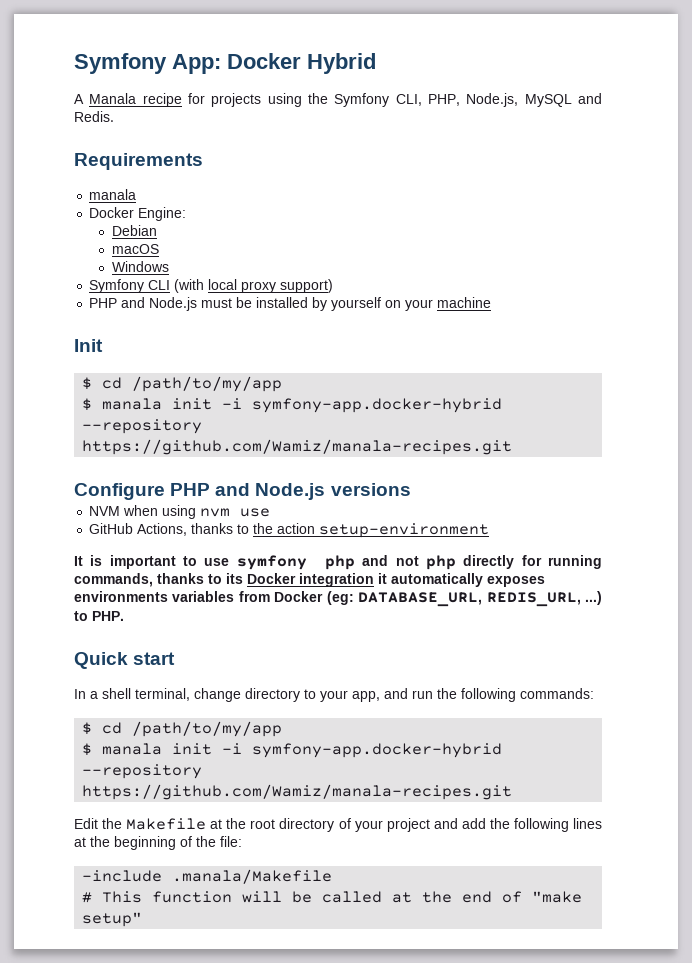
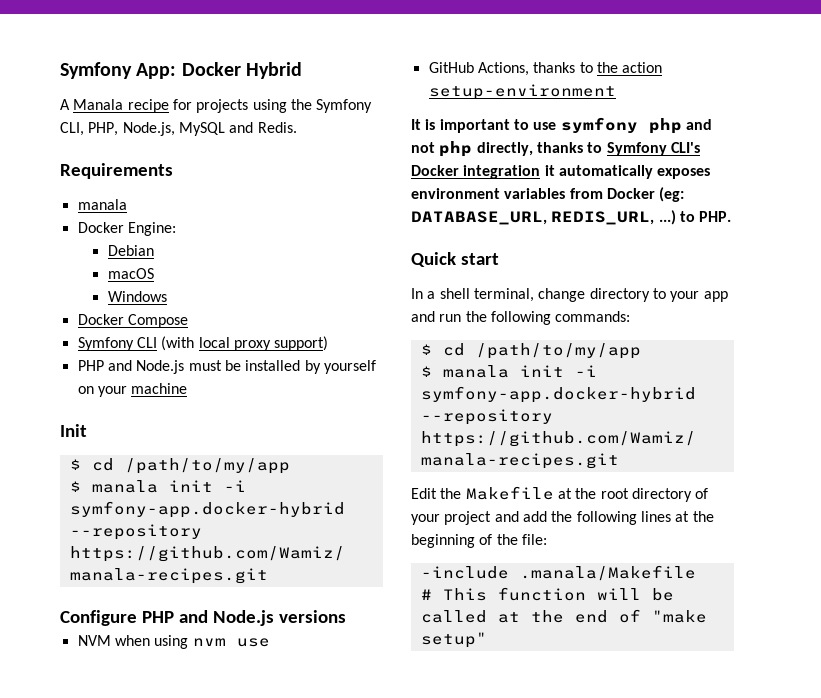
(169, 266) none -> [77,314,188,328] // Docker Compose
[463,555,602,569] [74,573,243,587] directly for running commands, thanks to its -> [476,142,700,156] directly, thanks to Symfony CLI's
[74,591,168,602] environments -> [411,188,500,199] environment
[352,691,380,702] app, -> [703,291,728,302] app

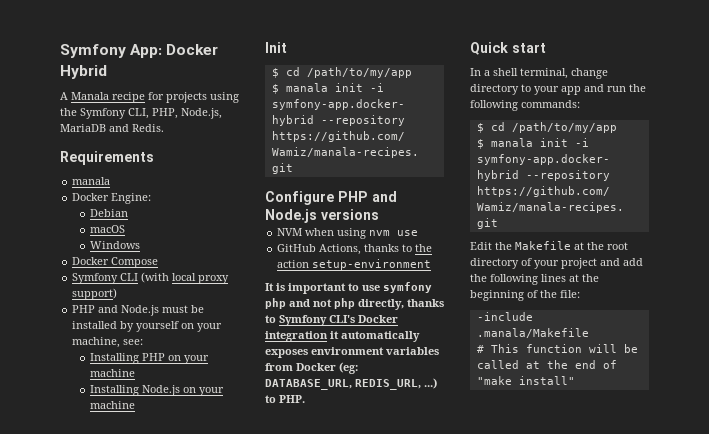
[178,122,225,136] MySQL -> [60,124,106,132] MariaDB
(127, 391) none -> [72,337,144,348] [90,353,210,364] [90,369,136,377] [90,385,225,396] machine, see: // Installing PHP on your machine // Installing Node.js on your
[420,632,487,648] setup" -> [518,376,575,385] install"

